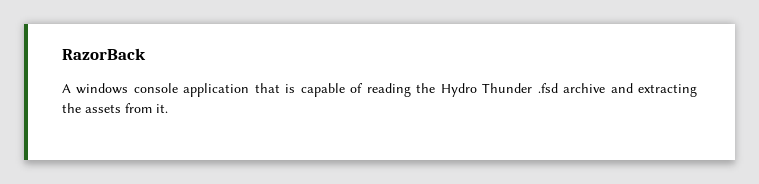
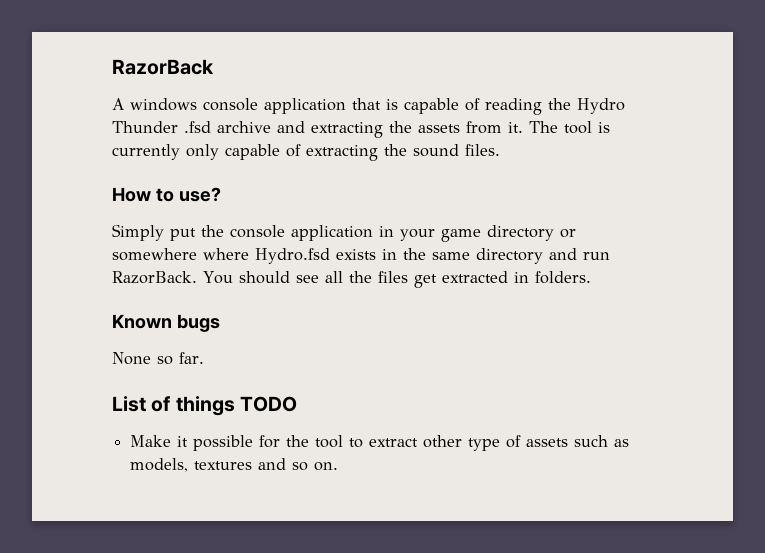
(168, 108) none -> [529,121,610,134] [112,144,500,161] [112,187,221,202] [112,224,576,242] [112,248,610,264] [112,271,591,288] [112,314,220,332] [112,352,204,365] [112,396,298,416] [130,435,630,451] [130,458,339,472] The tool is currently only capable of extracting the sound files. // How to use? // Simply put the console application in your game directory or somewhere where Hydro.fsd exists in the same directory and run RazorBack. You should see all the files get extracted in folders. // Known bugs // None so far. // List of things TODO // Make it possible for the tool to extract other type of assets such as models, textures and so on.

